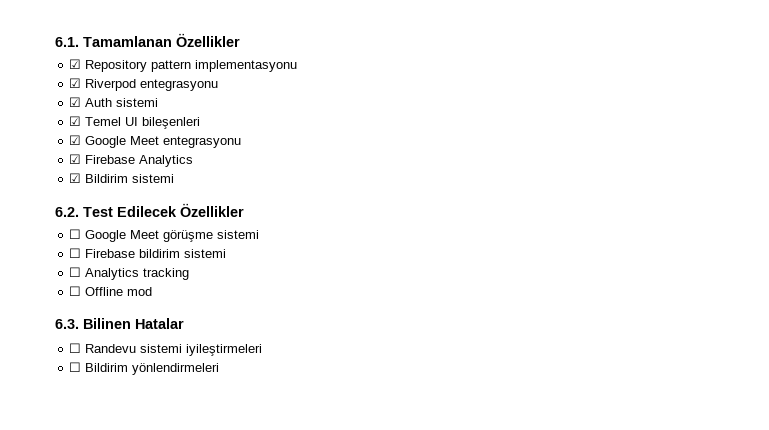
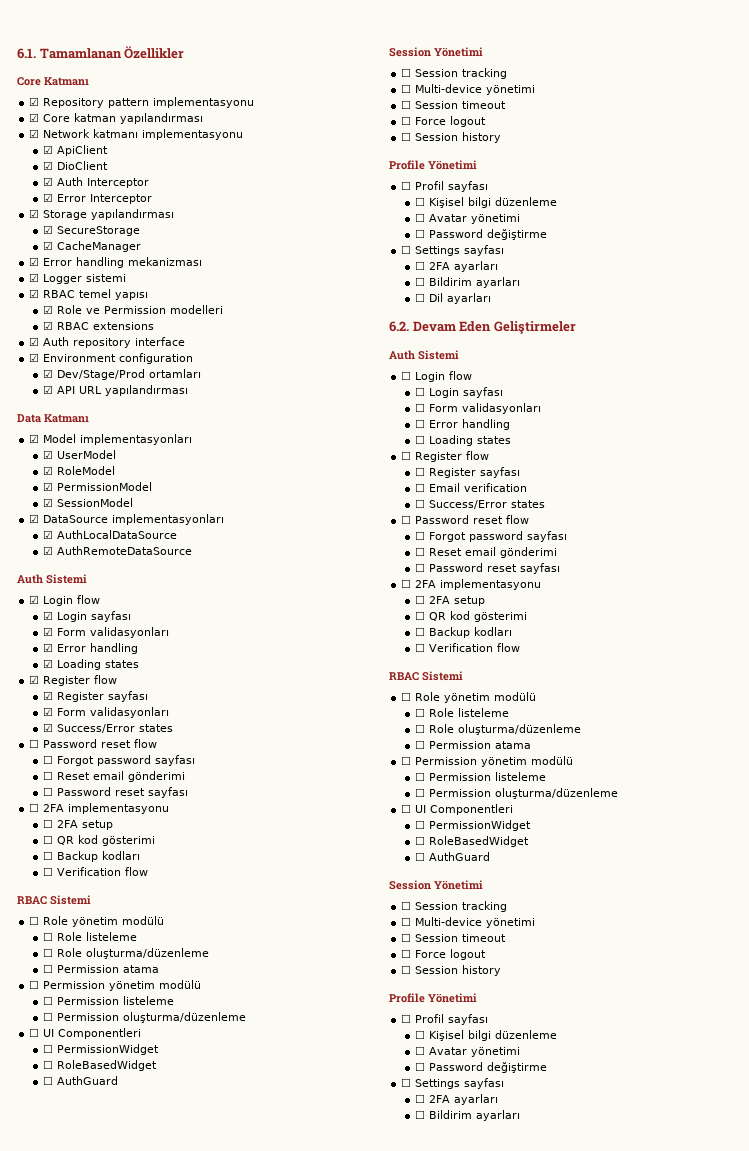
(240, 40) none -> [17,77,89,86] // Core Katmanı
[85,79,219,91] [69,97,159,107] [69,116,201,129] [69,135,242,148] [69,154,194,167] [69,173,175,183] [55,203,244,217] [69,229,260,242] [69,248,227,258] [69,267,190,280] [69,286,153,296] [55,318,184,329] [69,343,263,356] [69,362,220,375] Riverpod entegrasyonu // ☑ Auth sistemi // ☑ Temel UI bileşenleri // ☑ Google Meet entegrasyonu // ☑ Firebase Analytics // ☑ Bildirim sistemi // 6.2. Test Edilecek Özellikler // ☐ Google Meet görüşme sistemi // ☐ Firebase bildirim sistemi // ☐ Analytics tracking // ☐ Offline mod // 6.3. Bilinen Hatalar // ☐ Randevu sistemi iyileştirmeleri // ☐ Bildirim yönlendirmeleri -> [43,113,204,124] [29,129,244,140] [43,145,109,156] [43,161,109,170] [43,177,150,188] [43,193,153,204] [29,209,175,220] [43,225,141,236] [43,241,142,252] [29,257,203,268] [29,273,127,284] [29,289,149,300] [43,305,224,314] [43,321,155,330] [29,337,186,348] [29,353,194,364] [43,369,202,380] [43,385,189,396] [17,414,89,423] [29,434,193,445] [43,450,117,459] [43,466,116,475] [43,482,153,491] [43,498,134,507] [29,514,225,525] [43,530,178,539] [43,546,193,555] [17,574,87,584] [29,595,101,606] [43,611,132,622] [43,627,170,638] [43,643,139,654] [43,659,140,670] [29,675,118,686] [43,691,149,702] [43,707,170,718] [43,723,174,733] [29,739,158,748] [43,755,196,766] [43,771,186,782] [43,787,189,798] [29,803,170,814] [43,819,114,830] [43,835,156,846] [43,851,141,862] [43,867,149,876] [17,895,91,905] [29,916,165,927] [43,932,138,941] [43,948,210,959] [43,964,160,973] [29,980,202,991] [43,996,175,1005] [43,1012,247,1023] [29,1028,142,1039] [43,1044,160,1055] [43,1060,158,1071] [43,1076,119,1085] [389,47,483,57] [401,68,508,79] [401,84,536,95] [401,100,507,109] [401,116,487,127] [401,132,502,143] [389,160,477,170] [401,181,489,192] [415,197,558,208] [415,213,521,224] [415,229,548,240] [401,245,505,256] [415,261,499,272] [415,277,521,288] [415,293,492,304] [389,321,576,334] [389,350,459,360] [401,371,473,382] [415,387,504,398] [415,403,542,414] [415,419,511,430] [415,435,512,446] [401,451,490,462] [415,467,521,478] [415,483,528,492] [415,499,546,509] [401,515,530,524] [415,531,568,542] [415,547,558,558] [415,563,561,574] [401,579,542,590] [415,595,486,606] [415,611,528,622] [415,627,513,638] [415,643,521,652] [389,671,463,681] [401,692,537,703] [415,708,510,717] [415,724,582,735] [415,740,532,749] [401,756,574,767] [415,772,547,781] [415,788,619,799] [401,804,514,815] [415,820,532,831] [415,836,530,847] [415,852,491,861] [389,880,483,890] [401,901,508,912] [401,917,536,928] [401,933,507,942] [401,949,487,960] [401,965,502,976] [389,993,477,1003] [401,1014,489,1025] [415,1030,558,1041] [415,1046,521,1057] [415,1062,548,1073] [401,1078,505,1089] [415,1094,499,1105] [415,1110,521,1121] Core katman yapılandırması // ☑ Network katmanı implementasyonu // ☑ ApiClient // ☑ DioClient // ☑ Auth Interceptor // ☑ Error Interceptor // ☑ Storage yapılandırması // ☑ SecureStorage // ☑ CacheManager // ☑ Error handling mekanizması // ☑ Logger sistemi // ☑ RBAC temel yapısı // ☑ Role ve Permission modelleri // ☑ RBAC extensions // ☑ Auth repository interface // ☑ Environment configuration // ☑ Dev/Stage/Prod ortamları // ☑ API URL yapılandırması // Data Katmanı // ☑ Model implementasyonları // ☑ UserModel // ☑ RoleModel // ☑ PermissionModel // ☑ SessionModel // ☑ DataSource implementasyonları // ☑ AuthLocalDataSource // ☑ AuthRemoteDataSource // Auth Sistemi // ☑ Login flow // ☑ Login sayfası // ☑ Form validasyonları // ☑ Error handling // ☑ Loading states // ☑ Register flow // ☑ Register sayfası // ☑ Form validasyonları // ☑ Success/Error states // ☐ Password reset flow // ☐ Forgot password sayfası // ☐ Reset email gönderimi // ☐ Password reset sayfası // ☐ 2FA implementasyonu // ☐ 2FA setup // ☐ QR kod gösterimi // ☐ Backup kodları // ☐ Verification flow // RBAC Sistemi // ☐ Role yönetim modülü // ☐ Role listeleme // ☐ Role oluşturma/düzenleme // ☐ Permission atama // ☐ Permission yönetim modülü // ☐ Permission listeleme // ☐ Permission oluşturma/düzenleme // ☐ UI Componentleri // ☐ PermissionWidget // ☐ RoleBasedWidget // ☐ AuthGuard // Session Yönetimi // ☐ Session tracking // ☐ Multi-device yönetimi // ☐ Session timeout // ☐ Force logout // ☐ Session history // Profile Yönetimi // ☐ Profil sayfası // ☐ Kişisel bilgi düzenleme // ☐ Avatar yönetimi // ☐ Password değiştirme // ☐ Settings sayfası // ☐ 2FA ayarları // ☐ Bildirim ayarları // ☐ Dil ayarları // 6.2. Devam Eden Geliştirmeler // Auth Sistemi // ☐ Login flow // ☐ Login sayfası // ☐ Form validasyonları // ☐ Error handling // ☐ Loading states // ☐ Register flow // ☐ Register sayfası // ☐ Email verification // ☐ Success/Error states // ☐ Password reset flow // ☐ Forgot password sayfası // ☐ Reset email gönderimi // ☐ Password reset sayfası // ☐ 2FA implementasyonu // ☐ 2FA setup // ☐ QR kod gösterimi // ☐ Backup kodları // ☐ Verification flow // RBAC Sistemi // ☐ Role yönetim modülü // ☐ Role listeleme // ☐ Role oluşturma/düzenleme // ☐ Permission atama // ☐ Permission yönetim modülü // ☐ Permission listeleme // ☐ Permission oluşturma/düzenleme // ☐ UI Componentleri // ☐ PermissionWidget // ☐ RoleBasedWidget // ☐ AuthGuard // Session Yönetimi // ☐ Session tracking // ☐ Multi-device yönetimi // ☐ Session timeout // ☐ Force logout // ☐ Session history // Profile Yönetimi // ☐ Profil sayfası // ☐ Kişisel bilgi düzenleme // ☐ Avatar yönetimi // ☐ Password değiştirme // ☐ Settings sayfası // ☐ 2FA ayarları // ☐ Bildirim ayarları

